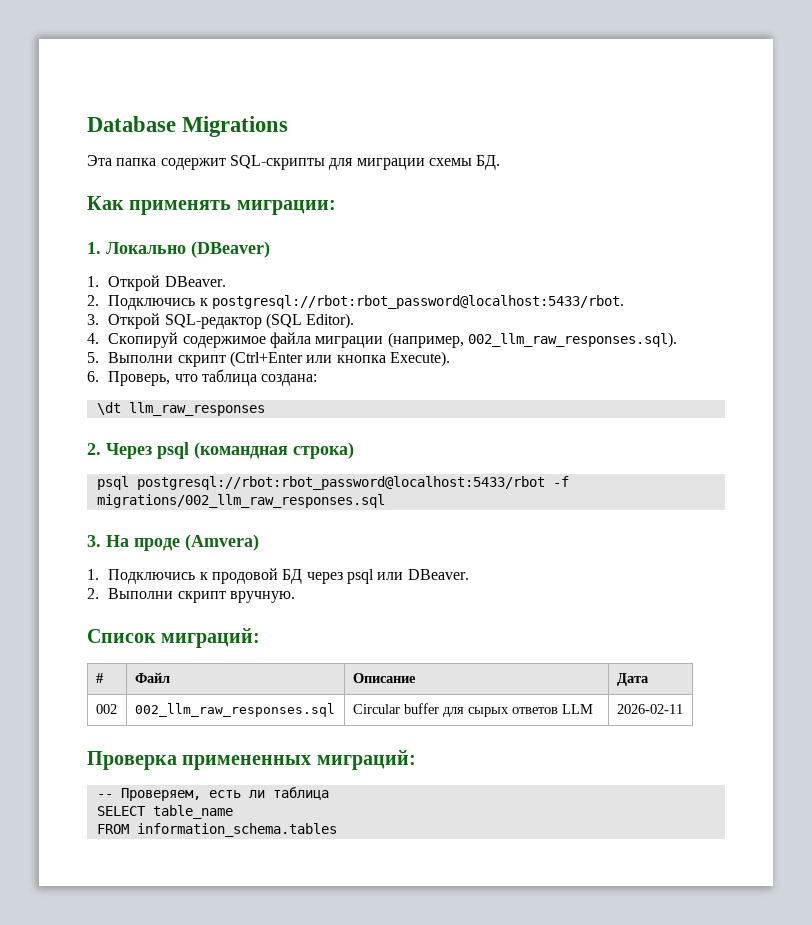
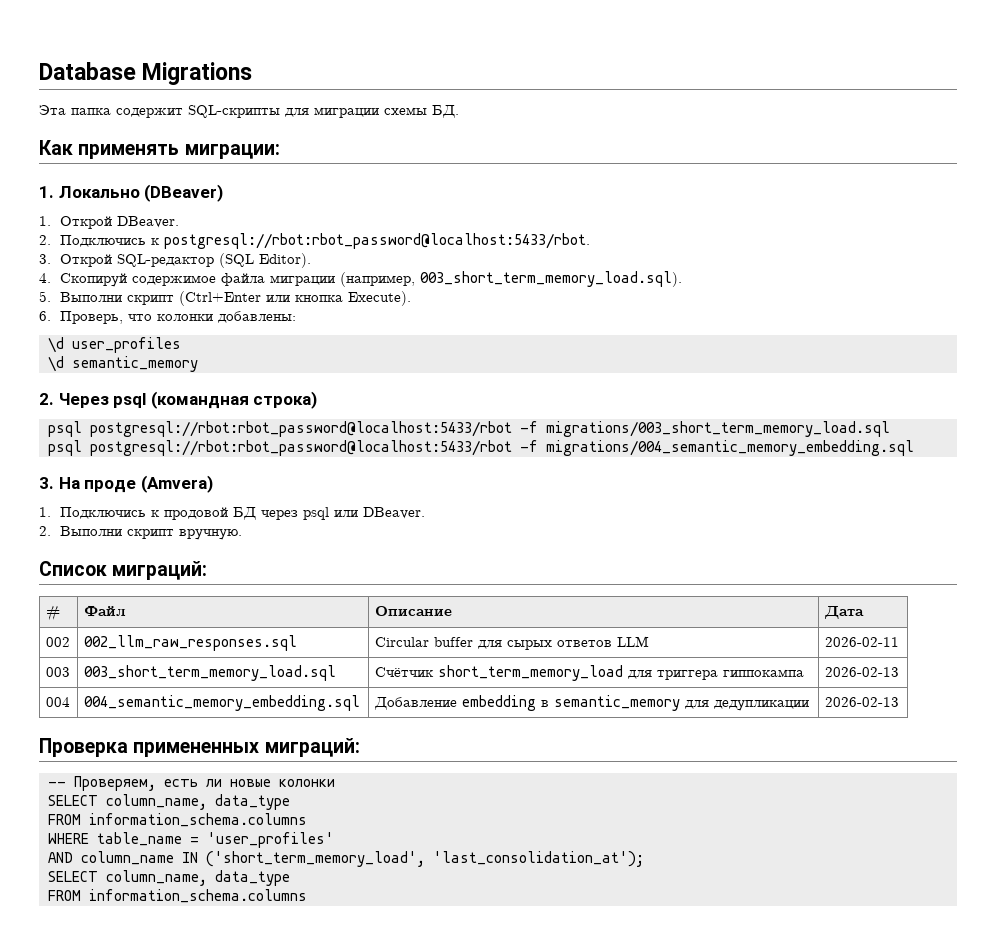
[467,332,677,348] 002_llm_raw_responses.sql). -> [420,271,683,287] 003_short_term_memory_load.sql).
[201,369,318,386] [96,402,265,416] таблица создана: // \dt llm_raw_responses -> [157,311,297,323] [48,337,181,353] [48,356,198,372] колонки добавлены: // \d user_profiles // \d semantic_memory
[96,494,385,508] migrations/002_llm_raw_responses.sql -> [546,421,890,437] [48,440,914,456] migrations/003_short_term_memory_load.sql // psql postgresql://rbot:rbot_password@localhost:5433/rbot -f migrations/004_semantic_memory_embedding.sql
(683, 709) none -> [45,667,70,677] [83,665,336,681] [374,665,804,681] [824,667,899,677] [45,697,70,707] [83,695,360,711] [373,695,809,711] [824,697,899,707] // 003 | 003_short_term_memory_load.sql | Счётчик short_term_memory_load для триггера гиппокампа | 2026-02-13 // 004 | 004_semantic_memory_embedding.sql | Добавление embedding в semantic_memory для дедупликации | 2026-02-13
[272,787,329,800] [96,805,233,819] [96,823,337,837] таблица // SELECT table_name // FROM information_schema.tables -> [230,779,335,788] [48,794,290,810] [48,813,307,827] [48,832,334,848] [48,851,644,867] [48,870,290,886] [48,889,307,903] новые колонки // SELECT column_name, data_type // FROM information_schema.columns // WHERE table_name = 'user_profiles' // AND column_name IN ('short_term_memory_load', 'last_consolidation_at'); // SELECT column_name, data_type // FROM information_schema.columns

